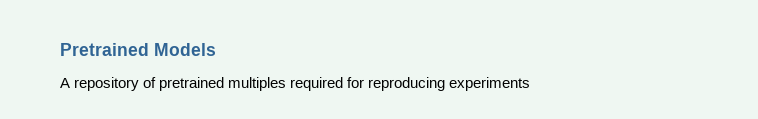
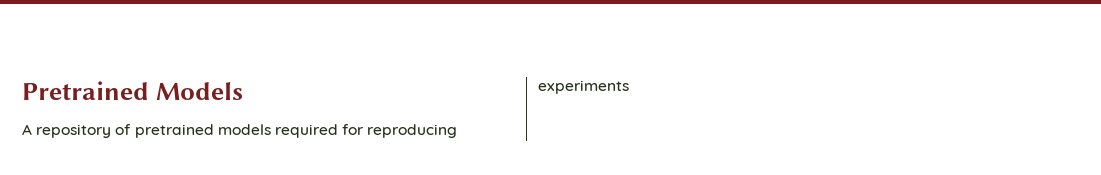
[228,77,287,91] multiples -> [217,124,271,135] models

